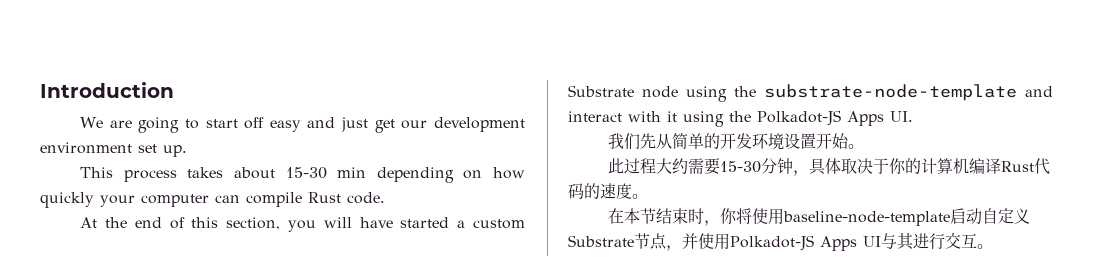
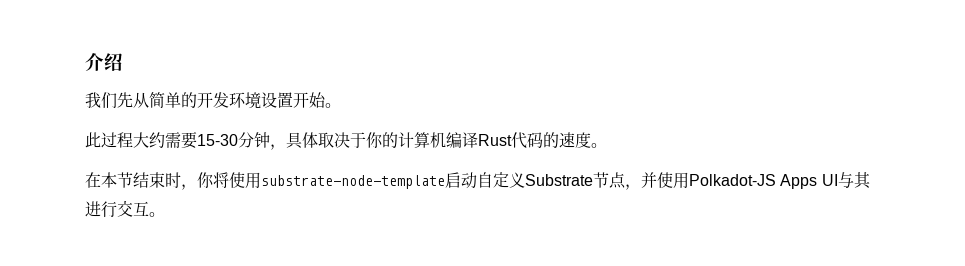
[40,82,174,98] [80,117,526,133] [40,142,187,157] [80,167,525,183] [40,192,385,208] [80,217,525,232] [568,84,1053,102] [568,110,913,127] Introduction // We are going to start off easy and just get our development environment set up. // This process takes about 15-30 min depending on how quickly your computer can compile Rust code. // At the end of this section, you will have started a custom Substrate node using the substrate-node-template and interact with it using the Polkadot-JS Apps UI. -> [85,53,123,71] 介绍
[783,211,951,226] baseline-node-template -> [261,175,445,189] substrate-node-template

